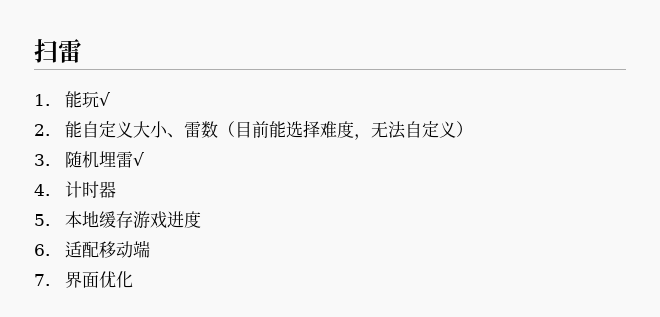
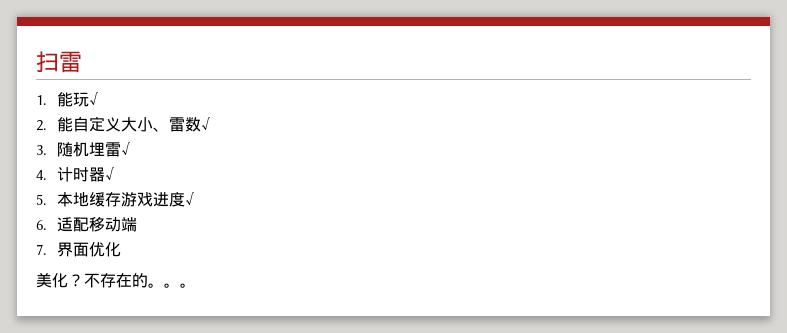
[217,120,473,140] （目前能选择难度，无法自定义） -> [201,117,212,131] √
(116, 189) none -> [105,167,116,181] √
(201, 219) none -> [185,192,196,206] √
(133, 279) none -> [36,273,196,288] // 美化？不存在的。。。

